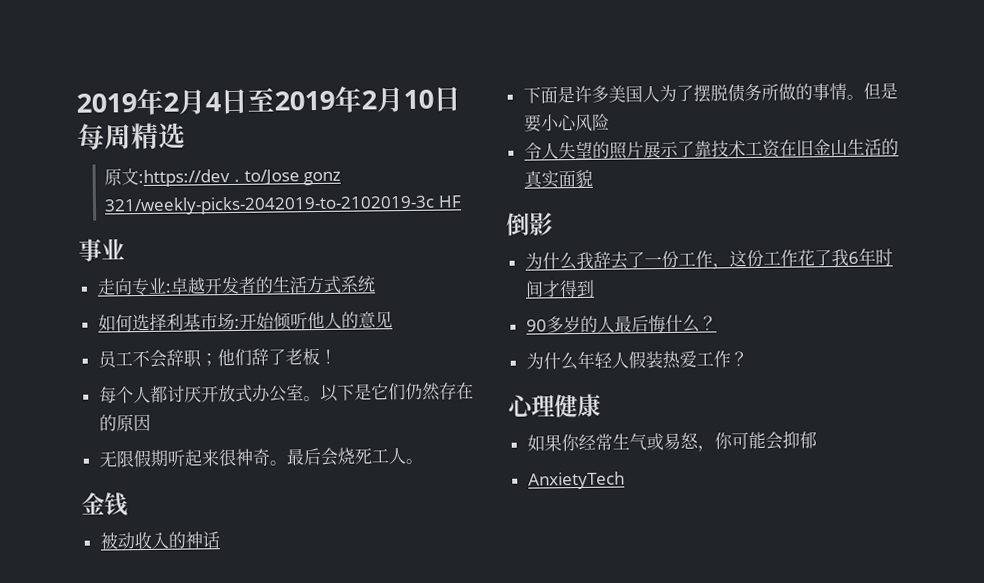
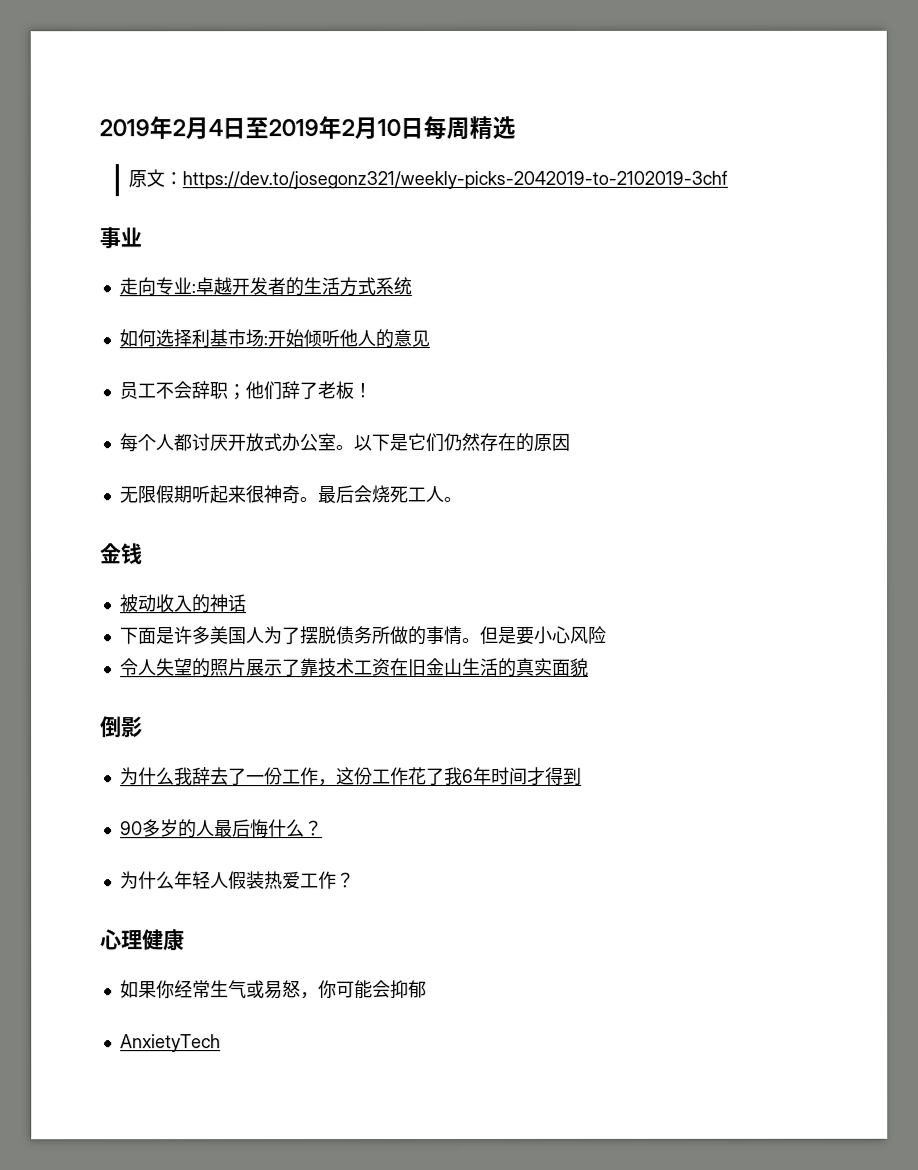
[138,169,342,188] [104,194,462,216] :https://dev . to/Jose gonz 321/weekly-picks-2042019-to-2102019-3c HF -> [163,170,728,190] ：https://dev.to/josegonz321/weekly-picks-2042019-to-2102019-3chf

